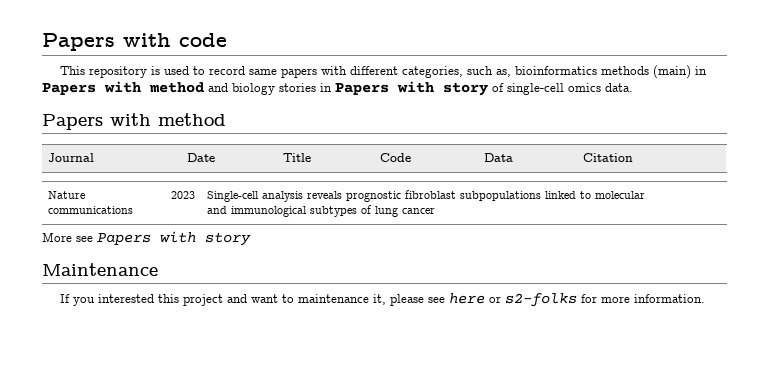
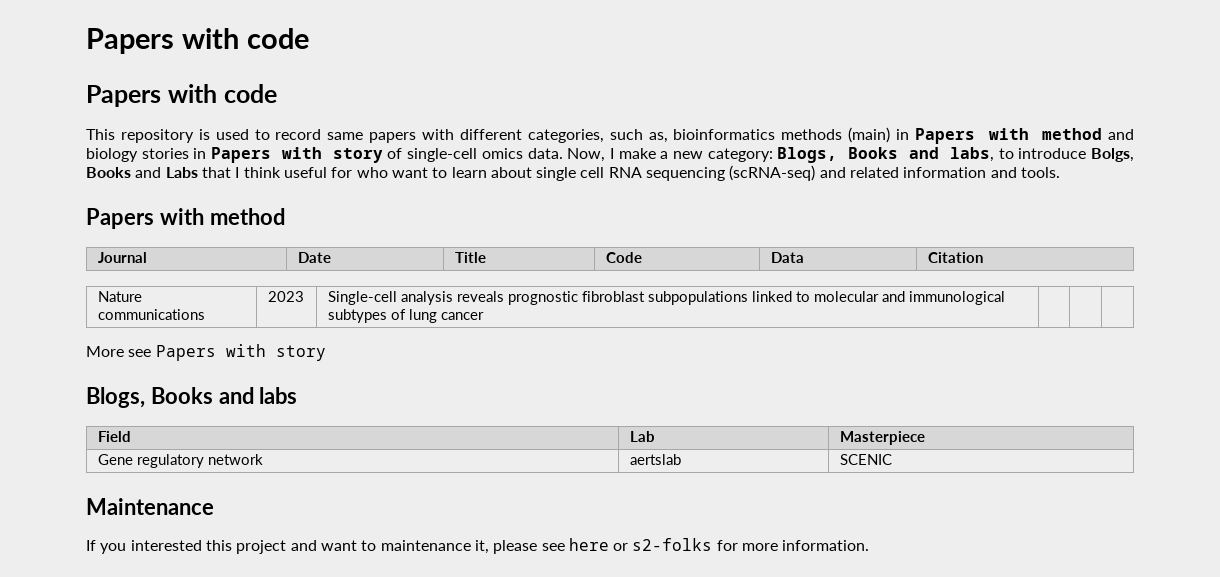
[42,33,227,51] Papers with code -> [86,28,309,54] [86,84,277,107] Papers with code // Papers with code
(633, 87) none -> [567,147,1134,163] [86,165,1061,181] Now, I make a new category: Blogs, Books and labs, to introduce Bolgs, Books and Labs that I think useful for who want to learn about single cell RNA sequencing (scRNA-seq) and related information and tools.
(251, 239) none -> [86,387,298,408] [97,431,131,442] [629,431,655,442] [839,431,925,445] [97,454,263,468] [629,454,681,465] [839,454,892,465] // Blogs, Books and labs // Field | Lab | Masterpiece // Gene regulatory network | aertslab | SCENIC

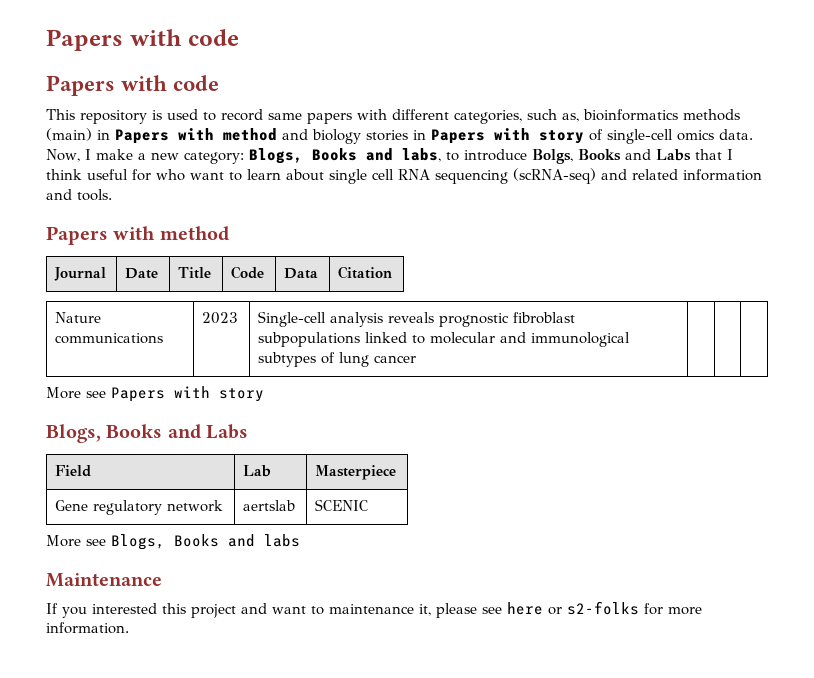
[259,387,298,404] labs -> [206,424,249,439] Labs
(892, 459) none -> [46,534,300,550] // More see Blogs, Books and labs

